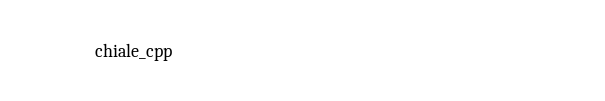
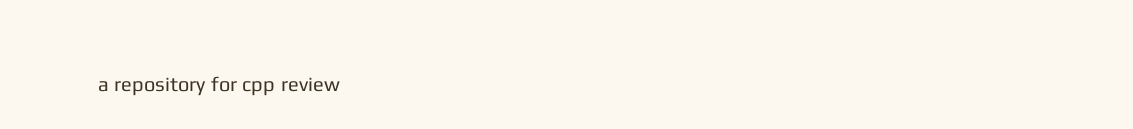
[95,43,172,61] chiale_cpp -> [98,76,340,96] a repository for cpp review

